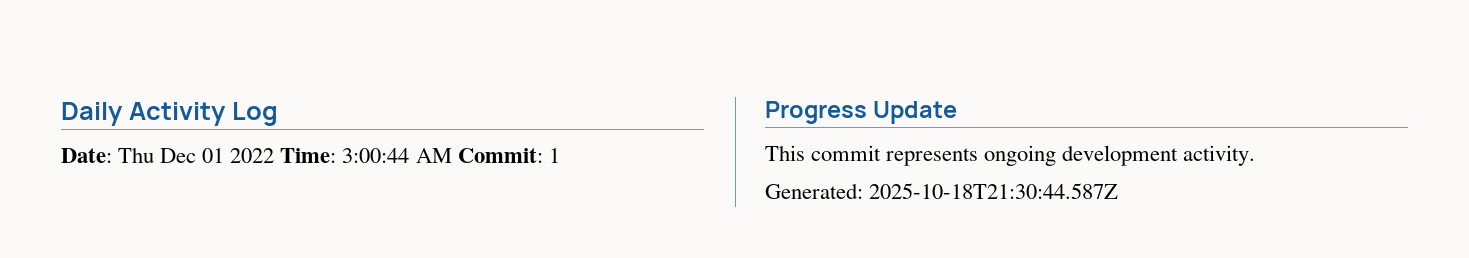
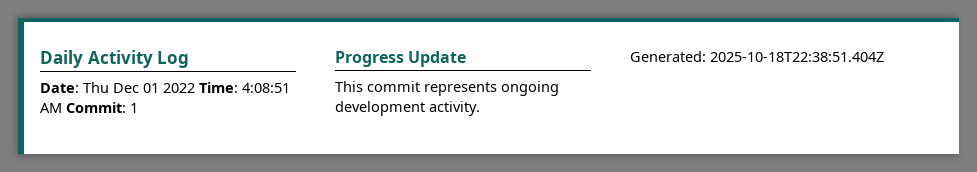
[342,148,410,163] 3:00:44 -> [242,83,290,93] 4:08:51
[869,183,1119,199] 2025-10-18T21:30:44.587Z -> [710,52,884,62] 2025-10-18T22:38:51.404Z

